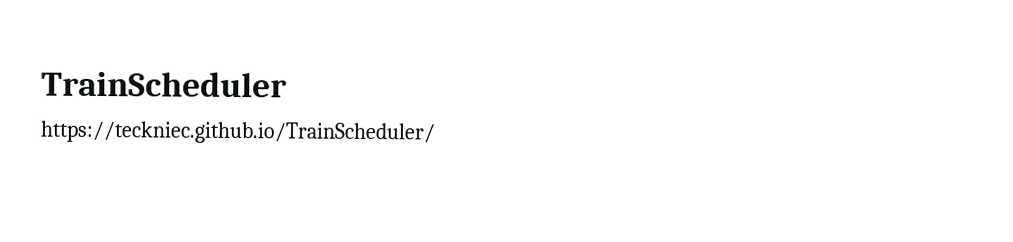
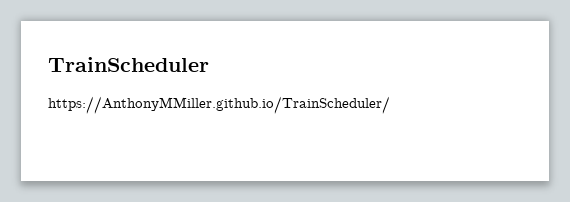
[40,120,435,145] https://teckniec.github.io/TrainScheduler/ -> [48,96,390,114] https://AnthonyMMiller.github.io/TrainScheduler/

